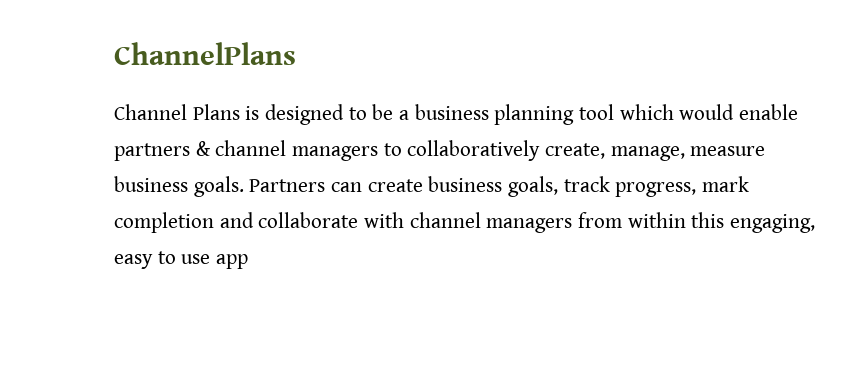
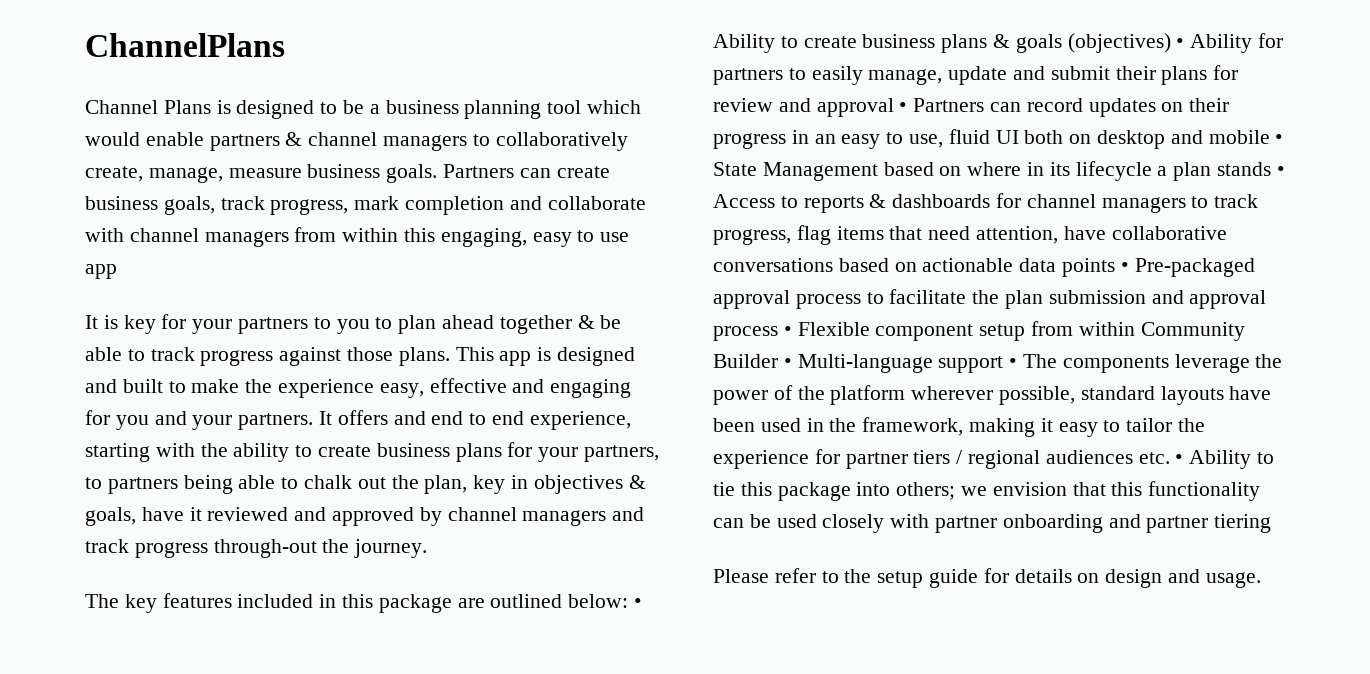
(249, 261) none -> [85,314,622,334] [85,347,636,366] [85,378,632,398] [85,410,631,430] [85,442,660,462] [85,475,646,494] [85,507,645,526] [85,539,428,558] [85,593,643,613] [713,33,1284,53] [713,65,1239,85] [713,98,1230,117] [713,129,1284,149] [713,161,1285,181] [713,193,1259,213] [713,225,1227,245] [713,258,1255,277] [713,289,1267,309] [713,321,1245,341] [713,354,1283,373] [713,385,1272,405] [713,417,1206,437] [713,449,1275,469] [713,481,1261,501] [713,514,1272,533] [713,568,1261,588] // It is key for your partners to you to plan ahead together & be able to track progress against those plans. This app is designed and built to make the experience easy, effective and engaging for you and your partners. It offers and end to end experience, starting with the ability to create business plans for your partners, to partners being able to chalk out the plan, key in objectives & goals, have it reviewed and approved by channel managers and track progress through-out the journey. // The key features included in this package are outlined below: • Ability to create business plans & goals (objectives) • Ability for partners to easily manage, update and submit their plans for review and approval • Partners can record updates on their progress in an easy to use, fluid UI both on desktop and mobile • State Management based on where in its lifecycle a plan stands • Access to reports & dashboards for channel managers to track progress, flag items that need attention, have collaborative conversations based on actionable data points • Pre-packaged approval process to facilitate the plan submission and approval process • Flexible component setup from within Community Builder • Multi-language support • The components leverage the power of the platform wherever possible, standard layouts have been used in the framework, making it easy to tailor the experience for partner tiers / regional audiences etc. • Ability to tie this package into others; we envision that this functionality can be used closely with partner onboarding and partner tiering // Please refer to the setup guide for details on design and usage.

